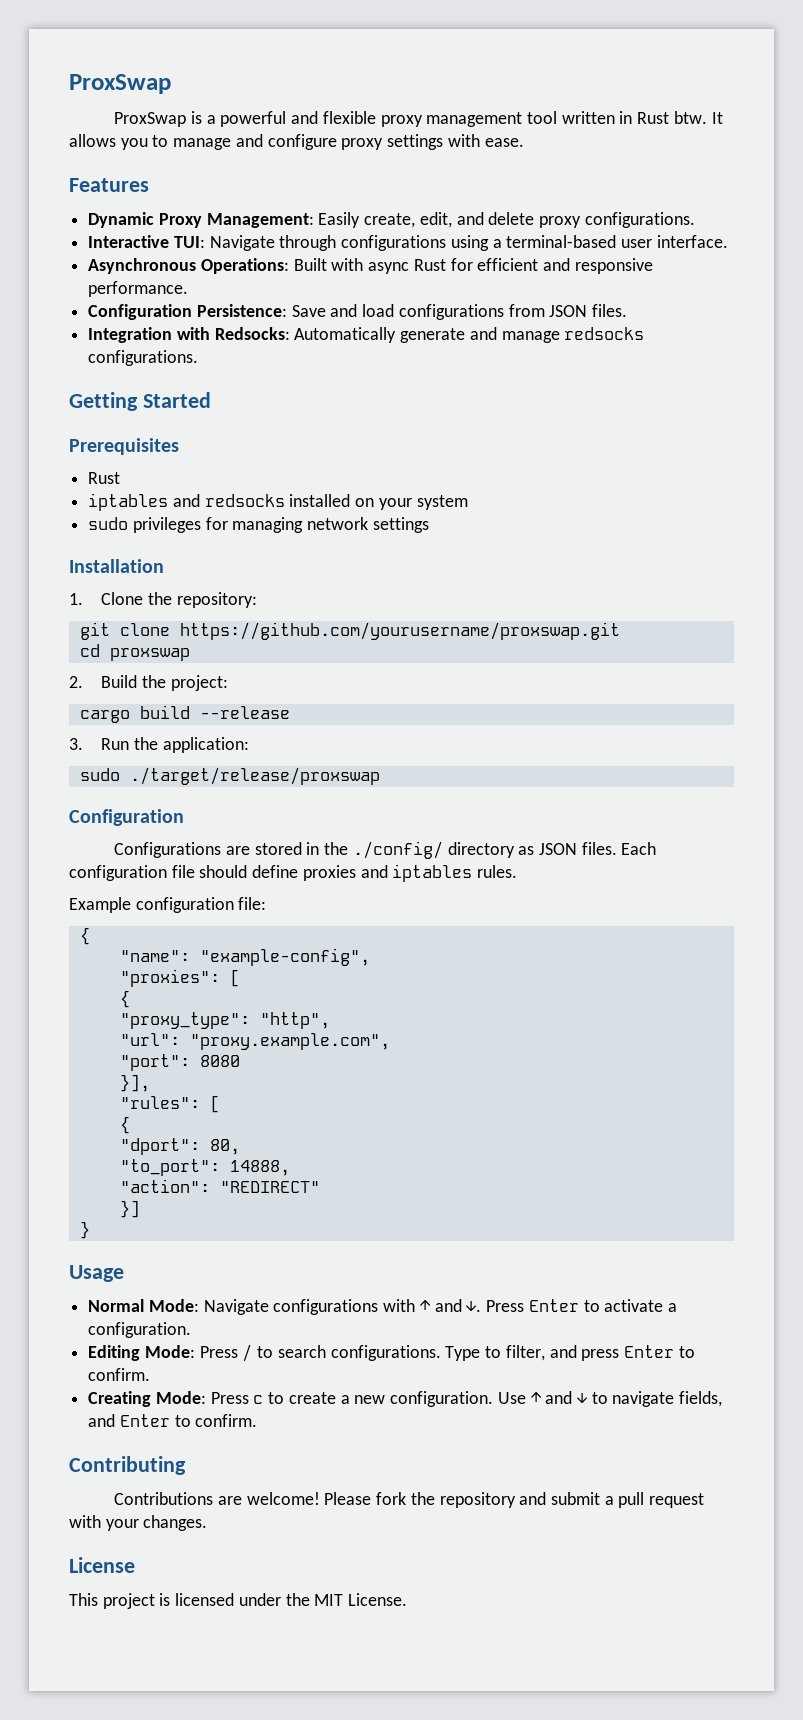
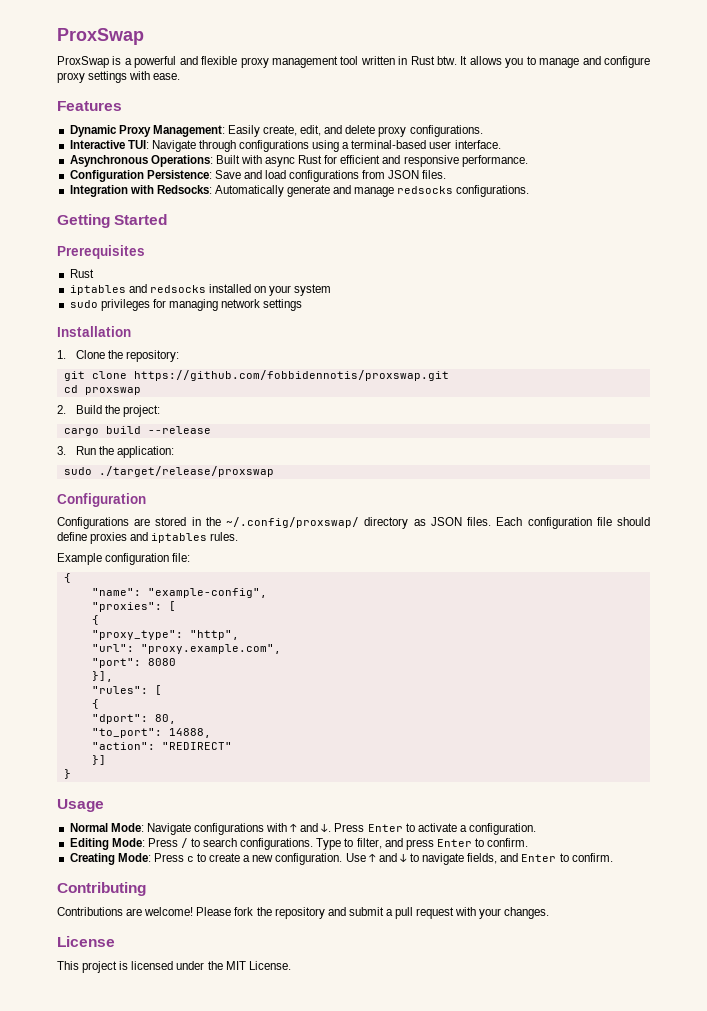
[179,622,620,640] https://github.com/yourusername/proxswap.git -> [133,370,449,381] https://github.com/fobbidennotis/proxswap.git
[352,841,443,859] ./config/ -> [226,517,360,528] ~/.config/proxswap/

